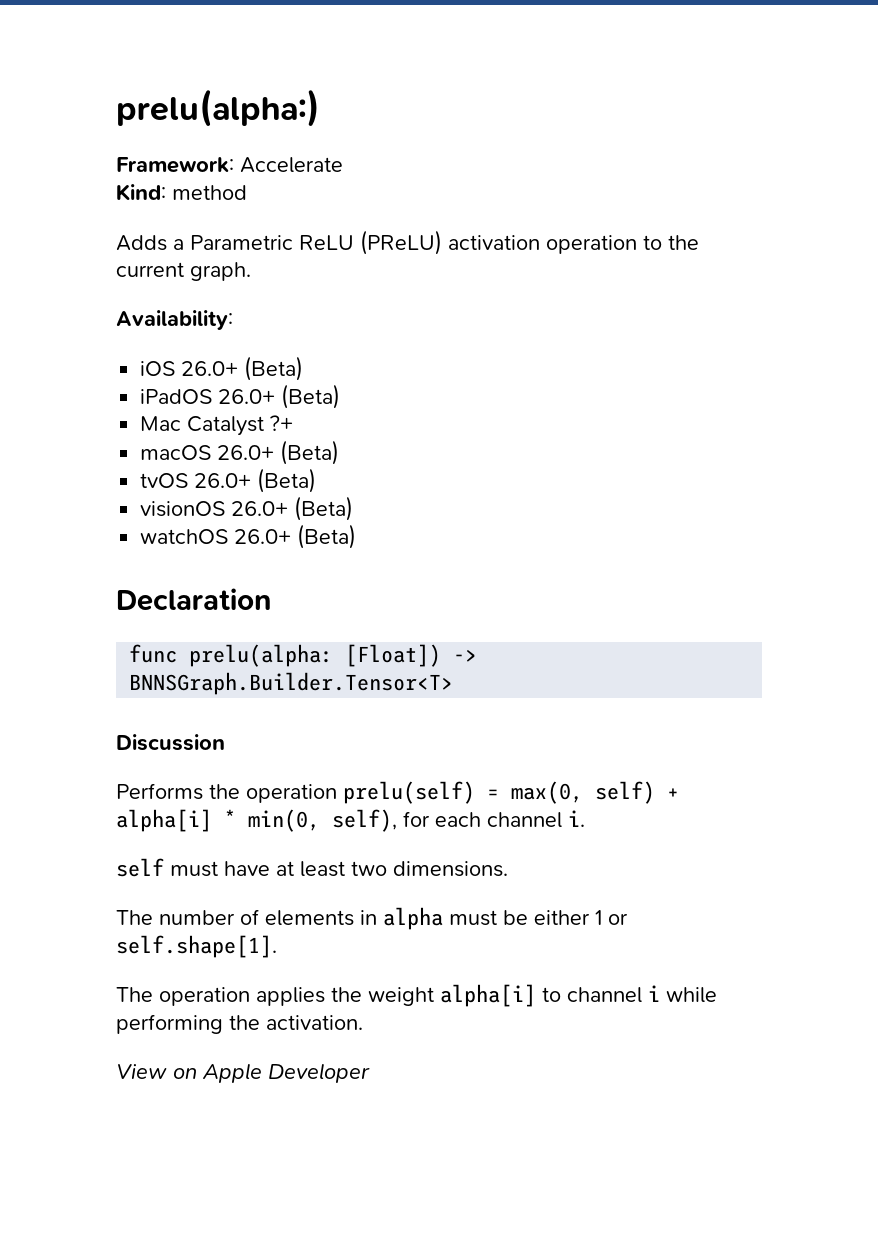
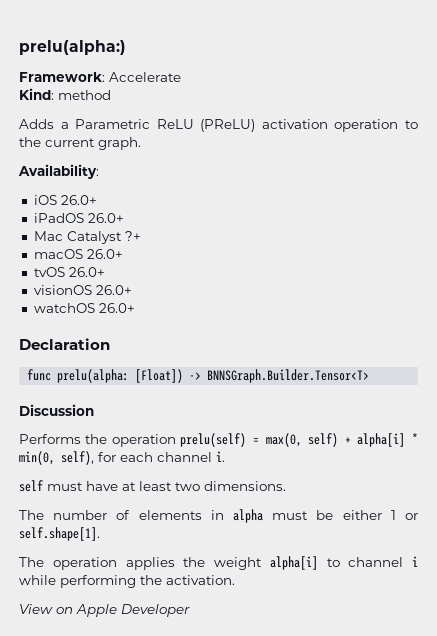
[244,356,304,381] (Beta) -> (97, 200) none
[281,384,341,409] (Beta) -> (124, 218) none
[280,440,340,465] (Beta) -> (123, 254) none
[257,468,317,493] (Beta) -> (105, 272) none
[294,496,354,521] (Beta) -> (132, 290) none
[297,524,357,549] (Beta) -> (135, 308) none

